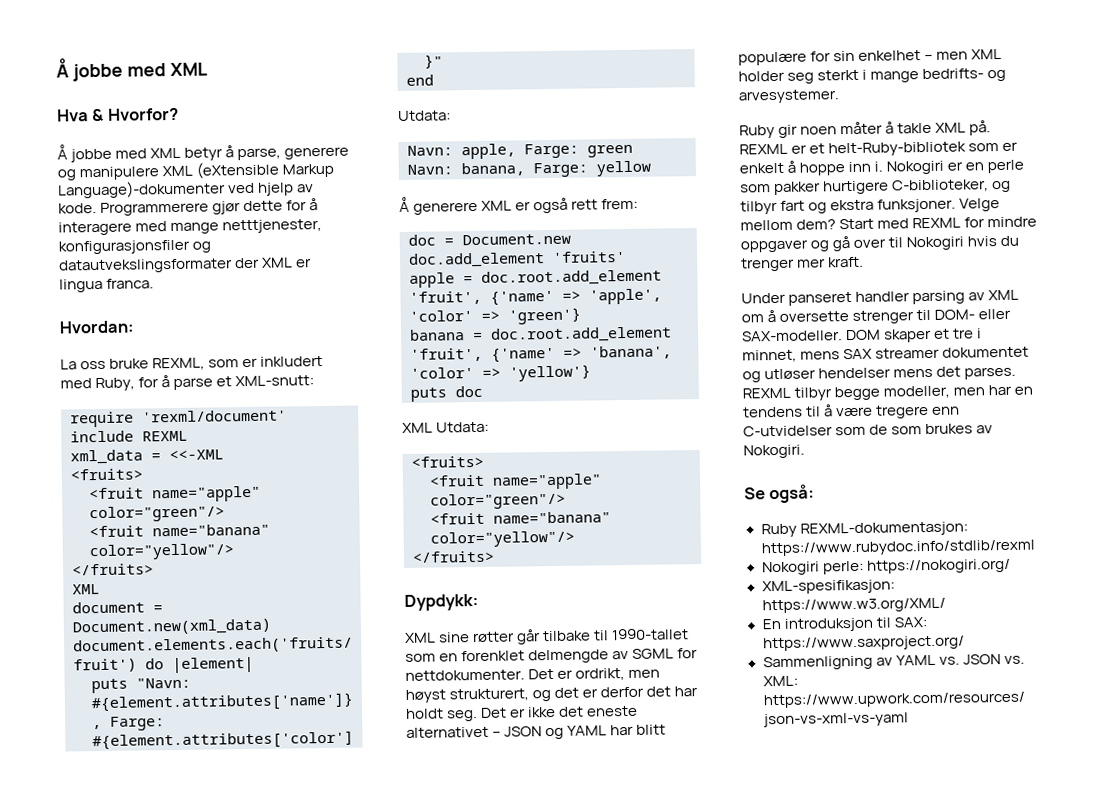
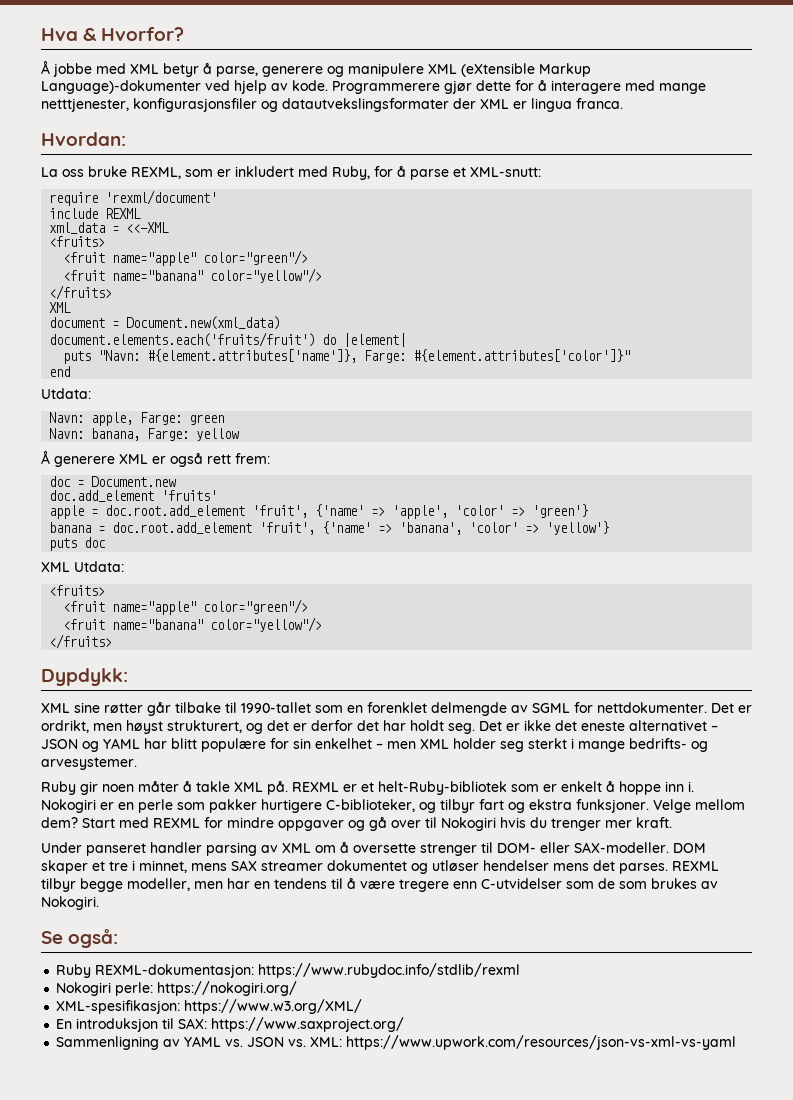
[56,58,208,82] Å jobbe med XML // -> (41, 34) none

